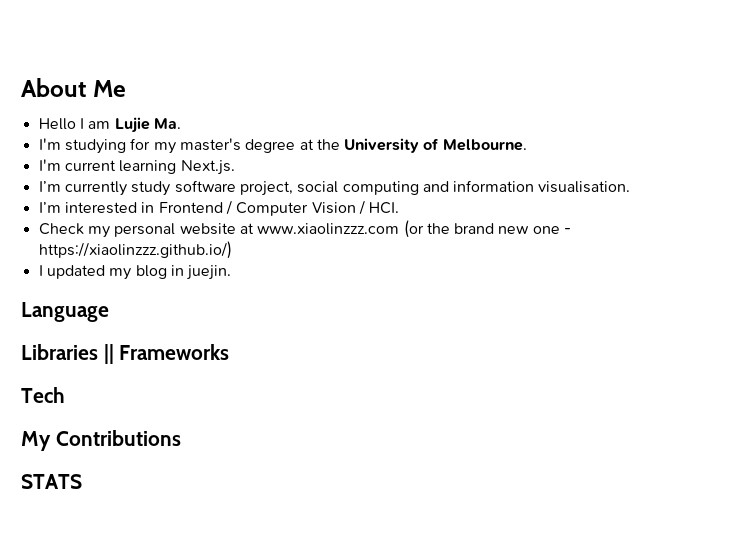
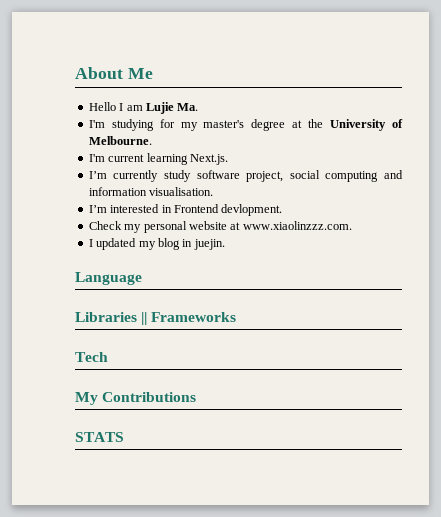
[225,200,400,216] / Computer Vision / HCI. -> [221,204,283,216] devlopment.
[257,220,572,238] [38,241,232,259] www.xiaolinzzz.com (or the brand new one - https://xiaolinzzz.github.io/) -> [242,221,352,230] www.xiaolinzzz.com.

